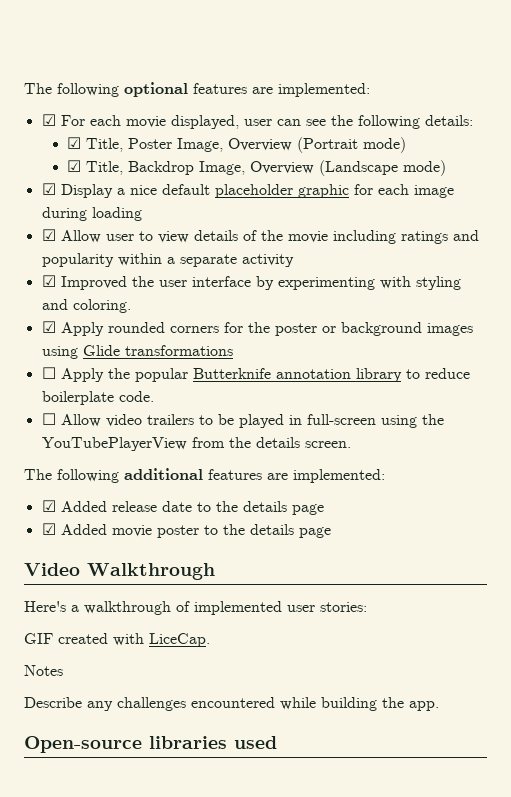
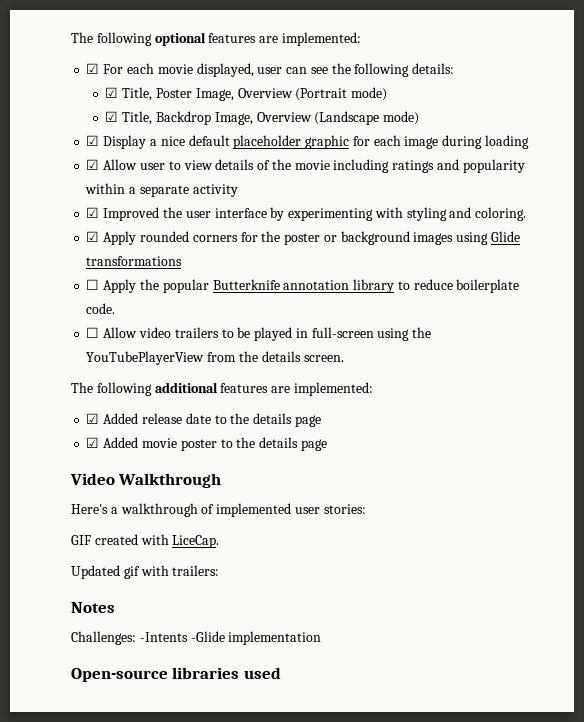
[24,665,63,676] [24,697,439,711] Notes // Describe any challenges encountered while building the app. -> [71,565,220,579] [71,602,115,613] [71,631,322,645] Updated gif with trailers: // Notes // Challenges: -Intents -Glide implementation

